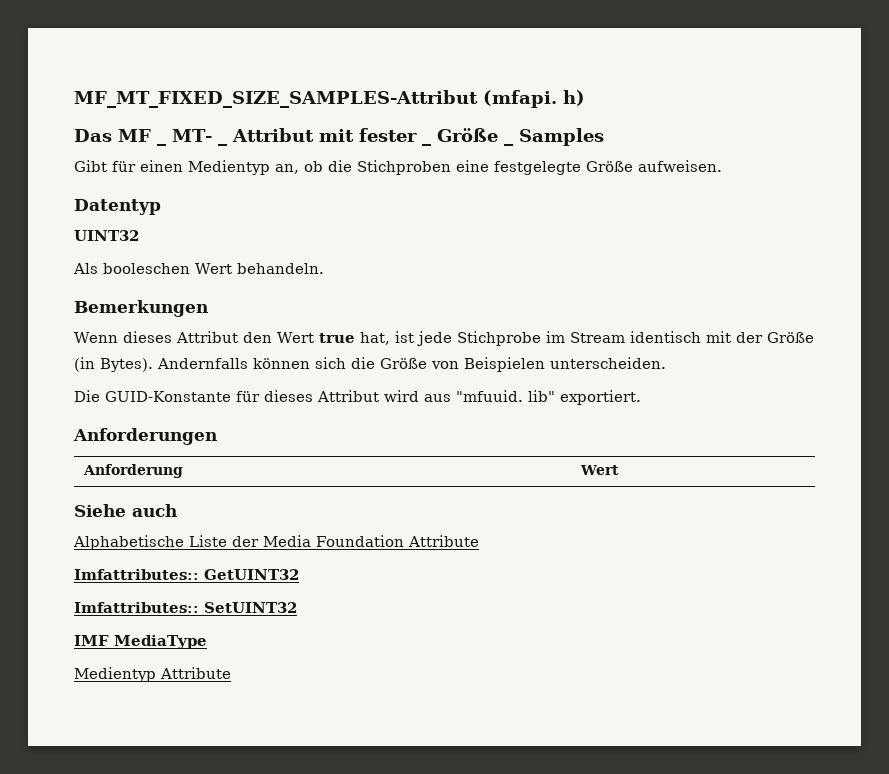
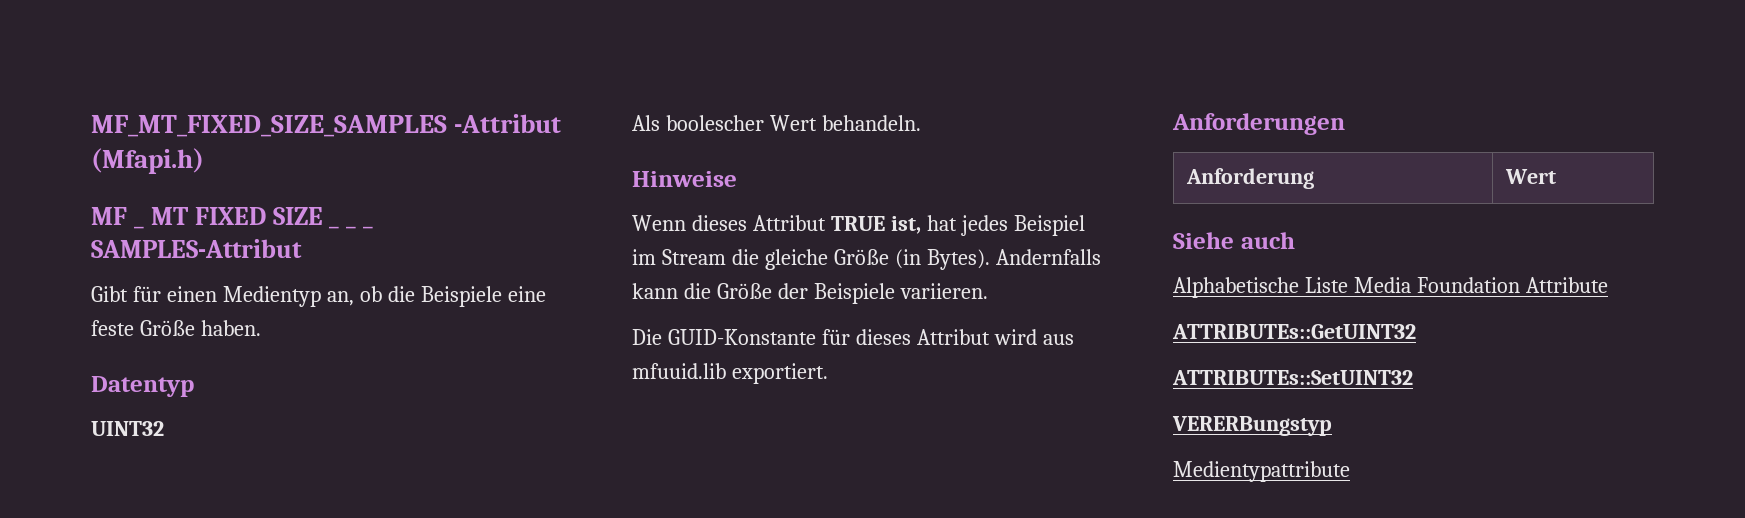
[74,90,585,108] [74,129,151,142] [157,142,166,146] [172,129,212,142] [217,142,227,146] [231,128,417,142] [421,142,431,146] [436,128,498,142] [503,128,604,146] MF_MT_FIXED_SIZE_SAMPLES-Attribut (mfapi. h) // Das MF _ MT- _ Attribut mit fester _ Größe _ Samples -> [91,114,562,137] [91,148,204,174] [91,207,127,225] [133,225,144,229] [150,207,323,225] [329,225,374,229] [91,239,302,258] MF_MT_FIXED_SIZE_SAMPLES -Attribut (Mfapi.h) // MF _ MT FIXED SIZE _ _ _ SAMPLES-Attribut
[357,160,722,175] Stichproben eine festgelegte Größe aufweisen. -> [420,286,546,307] [91,320,261,336] Beispiele eine feste Größe haben.
[103,263,190,274] booleschen -> [665,115,764,131] boolescher
[74,300,208,317] Bemerkungen -> [632,171,737,187] Hinweise
[242,331,814,346] [74,357,666,372] den Wert true hat, ist jede Stichprobe im Stream identisch mit der Größe (in Bytes). Andernfalls können sich die Größe von Beispielen unterscheiden. -> [830,215,1085,236] [632,249,1101,270] [632,283,988,304] TRUE ist, hat jedes Beispiel im Stream die gleiche Größe (in Bytes). Andernfalls kann die Größe der Beispiele variieren.
[456,390,555,402] "mfuuid. lib" -> [632,363,726,379] mfuuid.lib
[232,536,259,547] der -> (1348, 285) none
[74,569,299,580] [74,602,297,613] [74,635,207,649] [74,667,231,682] Imfattributes:: GetUINT32 // Imfattributes:: SetUINT32 // IMF MediaType // Medientyp Attribute -> [1172,324,1416,339] [1172,370,1413,385] [1172,416,1332,436] [1173,461,1350,482] ATTRIBUTEs::GetUINT32 // ATTRIBUTEs::SetUINT32 // VERERBungstyp // Medientypattribute

